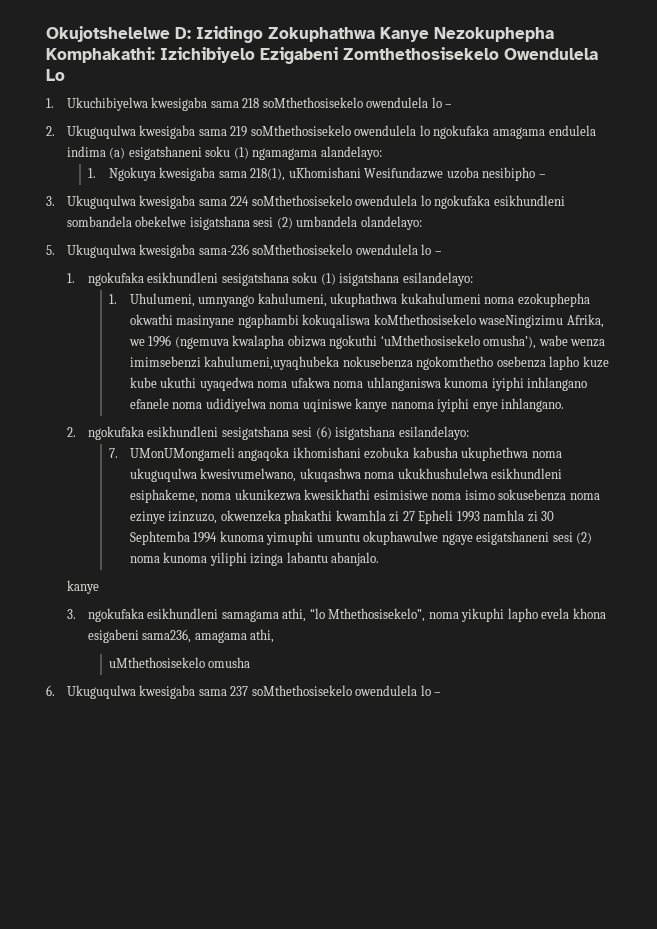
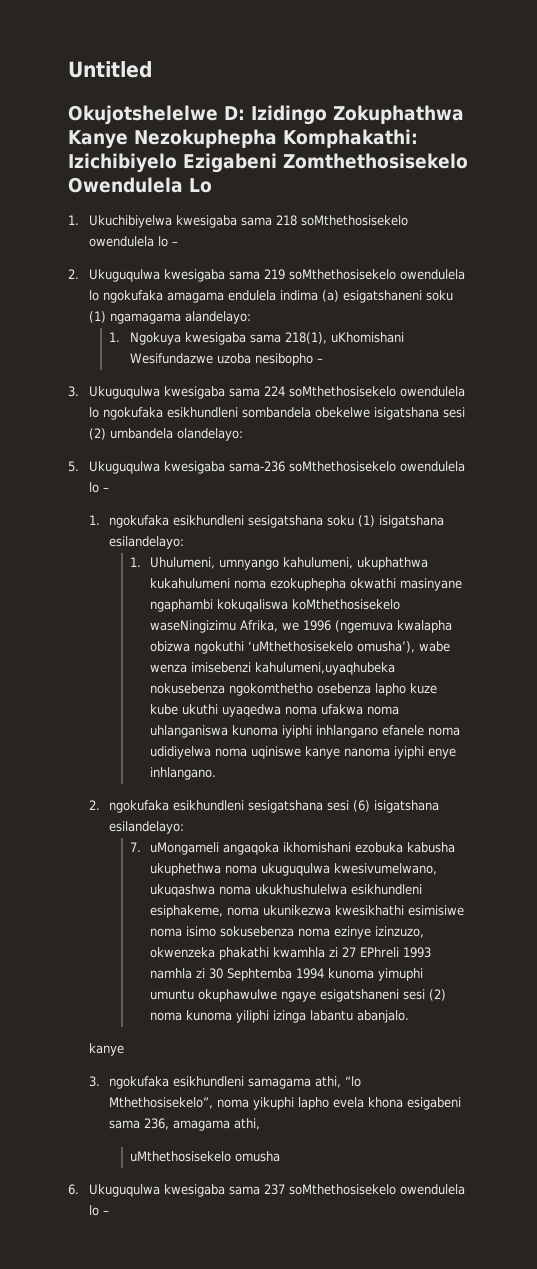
(46, 34) none -> [68,61,153,78] Untitled //
[482,167,536,181] nesibipho -> [254,353,313,366] nesibopho
[129,356,201,368] imimsebenzi -> [191,662,252,673] imisebenzi
[129,447,235,461] UMonUMongameli -> [150,842,220,855] uMongameli
[418,510,454,524] Epheli -> [360,947,400,958] EPhreli
[142,629,192,643] sama236, -> [109,1118,170,1130] sama 236,

